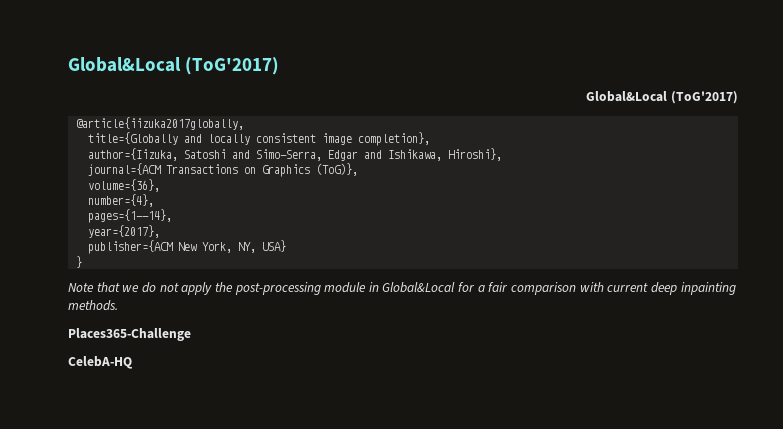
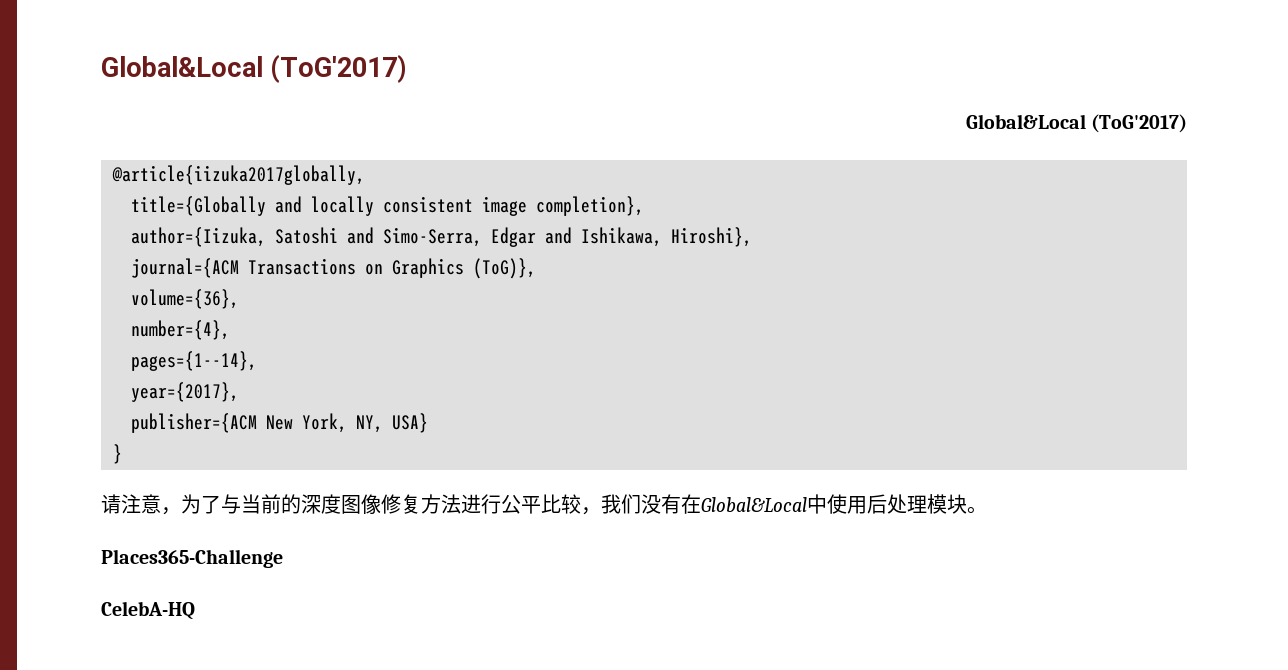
[68,282,736,295] [68,300,118,311] Note that we do not apply the post-processing module in Global&Local for a fair comparison with current deep inpainting methods. -> [101,494,987,515] 请注意，为了与当前的深度图像修复方法进行公平比较，我们没有在Global&Local中使用后处理模块。

